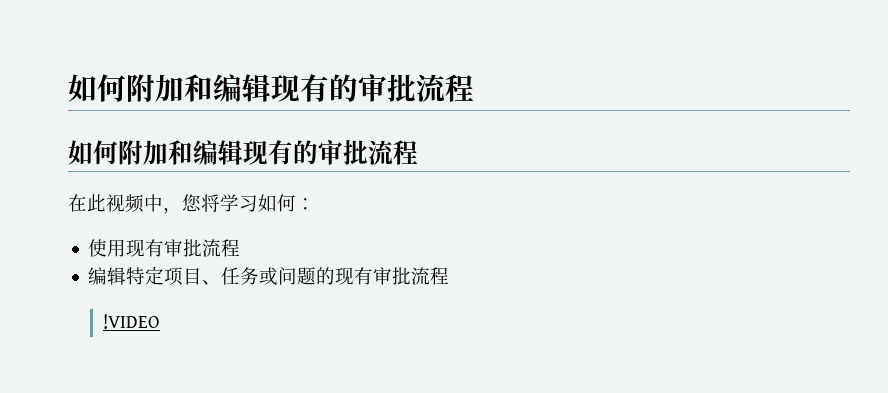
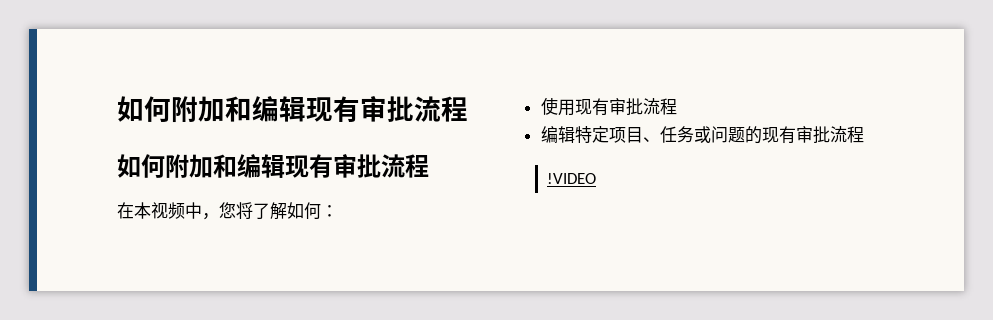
[68,74,358,102] 如何附加和编辑现有的 -> [117,96,360,123] 如何附加和编辑现有
[293,140,318,165] 的 -> (333, 166) none
[87,194,106,212] 此 -> [134,202,151,219] 本
[220,194,258,212] 学习 -> [253,202,287,220] 了解

